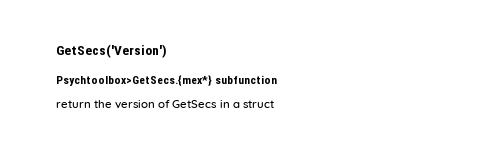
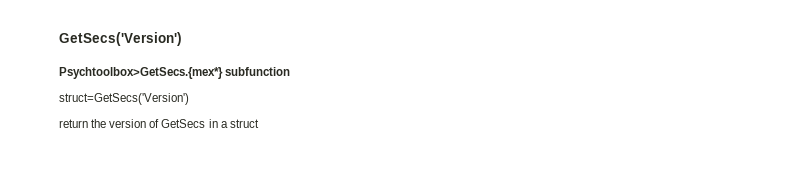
(278, 79) none -> [59,93,189,105] // struct=GetSecs('Version')

